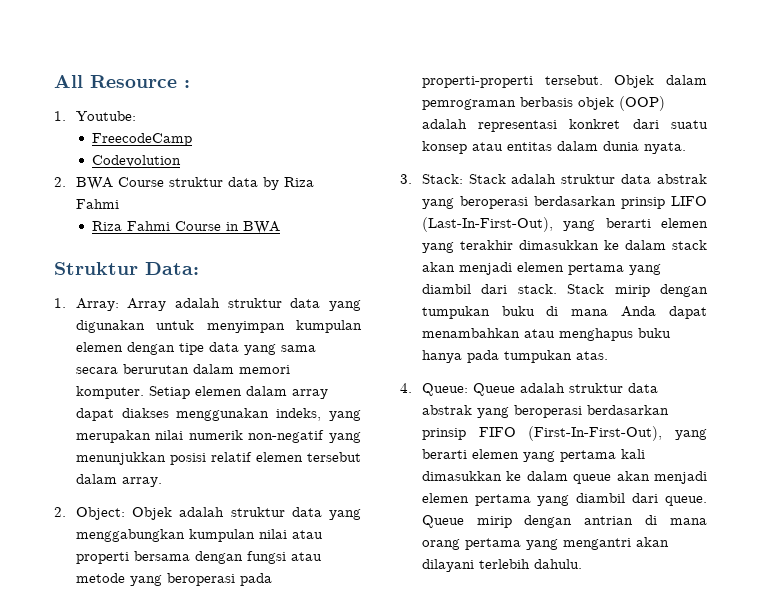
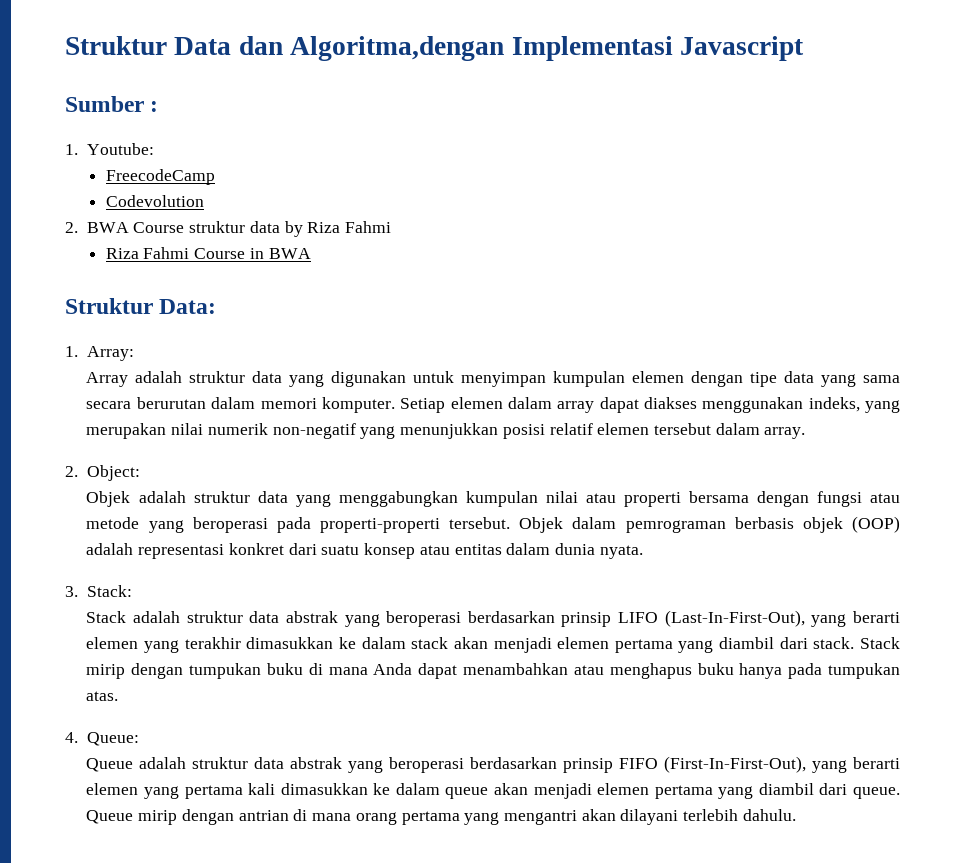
[54,75,177,88] All Resource -> [65,36,805,61] [65,96,144,112] Struktur Data dan Algoritma,dengan Implementasi Javascript // Sumber
(119, 304) none -> (134, 353) //
(125, 513) none -> (140, 473) //
(463, 179) none -> (132, 591) //
(468, 389) none -> (139, 739) //

